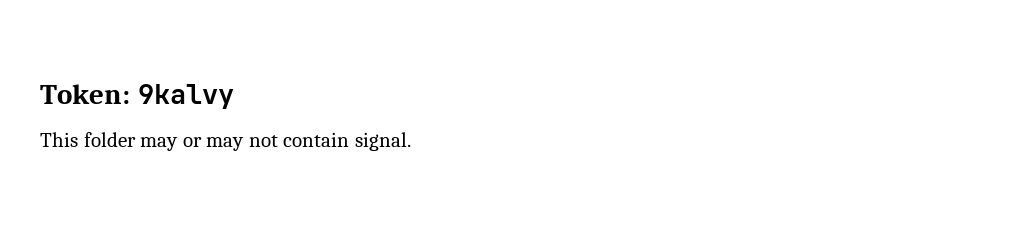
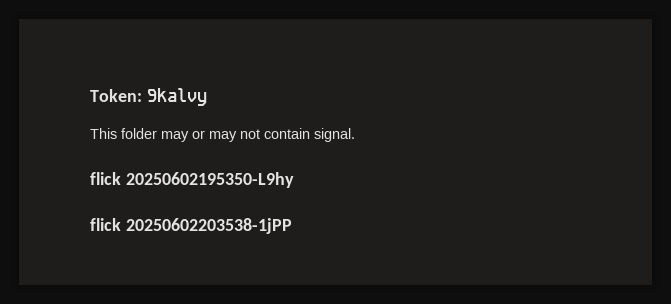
(411, 141) none -> [90,172,294,188] [90,218,292,234] // flick 20250602195350-L9hy // flick 20250602203538-1jPP

